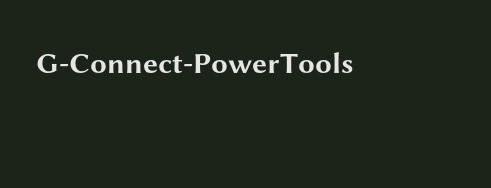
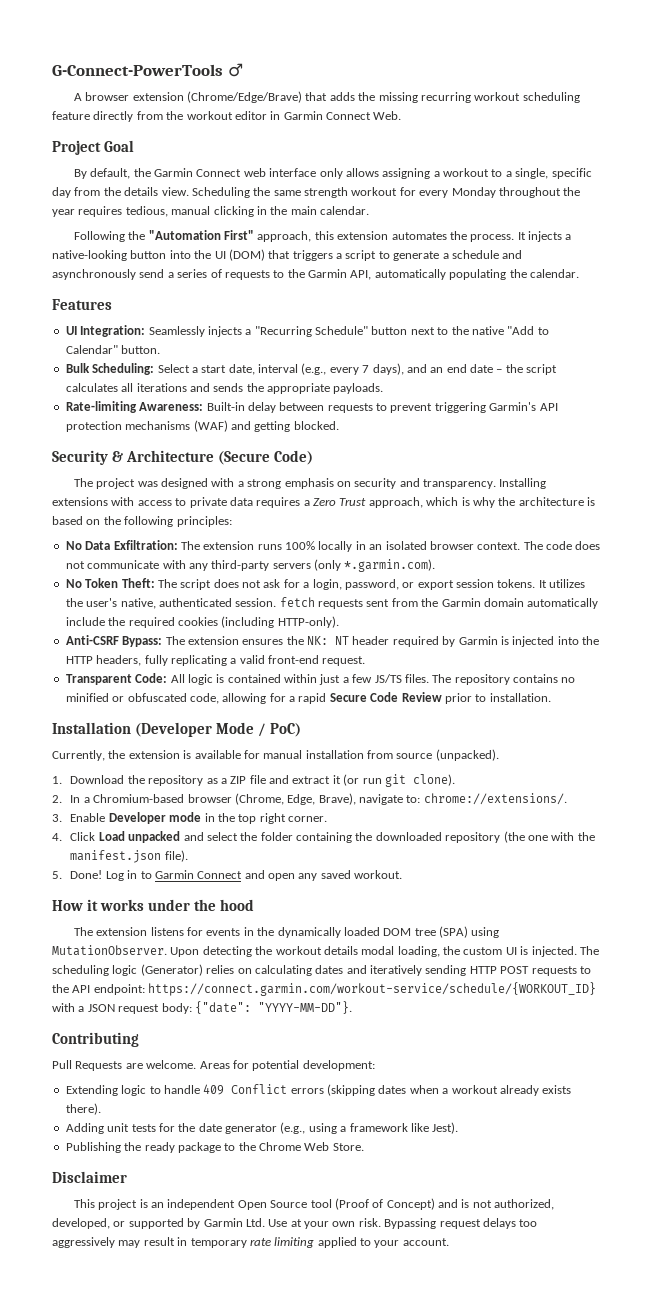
(354, 62) none -> [227,63,243,77] [73,91,580,103] [52,111,402,122] [52,140,135,155] [73,168,592,179] [52,187,581,198] [52,206,369,217] [73,230,572,242] [52,249,523,261] [52,269,579,280] [52,299,112,310] [65,325,549,337] [65,345,161,354] [65,363,558,375] [65,383,384,394] [65,401,558,413] [65,420,339,432] [52,450,314,465] [73,478,547,489] [52,497,595,508] [52,516,232,527] [65,540,601,552] [65,559,436,572] [65,578,586,590] [65,597,599,609] [65,616,339,628] [65,635,599,647] [65,655,366,666] [65,673,576,685] [65,692,551,704] [52,722,302,737] [52,749,499,761] [52,774,455,787] [52,793,567,805] [52,812,328,824] [52,831,595,843] [70,850,188,863] [52,870,403,881] [52,899,255,911] [73,926,500,938] [52,945,599,957] [52,964,591,976] [52,982,597,996] [52,1001,352,1014] [52,1032,139,1047] [52,1060,375,1071] [65,1084,572,1096] [65,1103,101,1115] [65,1122,459,1134] [65,1142,364,1153] [52,1171,127,1183] [73,1198,555,1210] [52,1218,538,1229] [52,1237,449,1248] ♂ // A browser extension (Chrome/Edge/Brave) that adds the missing recurring workout scheduling feature directly from the workout editor in Garmin Connect Web. // Project Goal // By default, the Garmin Connect web interface only allows assigning a workout to a single, specific day from the details view. Scheduling the same strength workout for every Monday throughout the year requires tedious, manual clicking in the main calendar. // Following the "Automation First" approach, this extension automates the process. It injects a native-looking button into the UI (DOM) that triggers a script to generate a schedule and asynchronously send a series of requests to the Garmin API, automatically populating the calendar. // Features // UI Integration: Seamlessly injects a "Recurring Schedule" button next to the native "Add to Calendar" button. // Bulk Scheduling: Select a start date, interval (e.g., every 7 days), and an end date – the script calculates all iterations and sends the appropriate payloads. // Rate-limiting Awareness: Built-in delay between requests to prevent triggering Garmin's API protection mechanisms (WAF) and getting blocked. // Security & Architecture (Secure Code) // The project was designed with a strong emphasis on security and transparency. Installing extensions with access to private data requires a Zero Trust approach, which is why the architecture is based on the following principles: // No Data Exfiltration: The extension runs 100% locally in an isolated browser context. The code does not communicate with any third-party servers (only *.garmin.com). // No Token Theft: The script does not ask for a login, password, or export session tokens. It utilizes the user's native, authenticated session. fetch requests sent from the Garmin domain automatically include the required cookies (including HTTP-only). // Anti-CSRF Bypass: The extension ensures the NK: NT header required by Garmin is injected into the HTTP headers, fully replicating a valid front-end request. // Transparent Code: All logic is contained within just a few JS/TS files. The repository contains no minified or obfuscated code, allowing for a rapid Secure Code Review prior to installation. // Installation (Developer Mode / PoC) // Currently, the extension is available for manual installation from source (unpacked). // 1. Download the repository as a ZIP file and extract it (or run git clone). // 2. In a Chromium-based browser (Chrome, Edge, Brave), navigate to: chrome://extensions/. // 3. Enable Developer mode in the top right corner. // 4. Click Load unpacked and select the folder containing the downloaded repository (the one with the manifest.json file). // 5. Done! Log in to Garmin Connect and open any saved workout. // How it works under the hood // The extension listens for events in the dynamically loaded DOM tree (SPA) using MutationObserver. Upon detecting the workout details modal loading, the custom UI is injected. The scheduling logic (Generator) relies on calculating dates and iteratively sending HTTP POST requests to the API endpoint: https://connect.garmin.com/workout-service/schedule/{WORKOUT_ID} with a JSON request body: {"date": "YYYY-MM-DD"}. // Contributing // Pull Requests are welcome. Areas for potential development: // Extending logic to handle 409 Conflict errors (skipping dates when a workout already exists there). // Adding unit tests for the date generator (e.g., using a framework like Jest). // Publishing the ready package to the Chrome Web Store. // Disclaimer // This project is an independent Open Source tool (Proof of Concept) and is not authorized, developed, or supported by Garmin Ltd. Use at your own risk. Bypassing request delays too aggressively may result in temporary rate limiting applied to your account.

